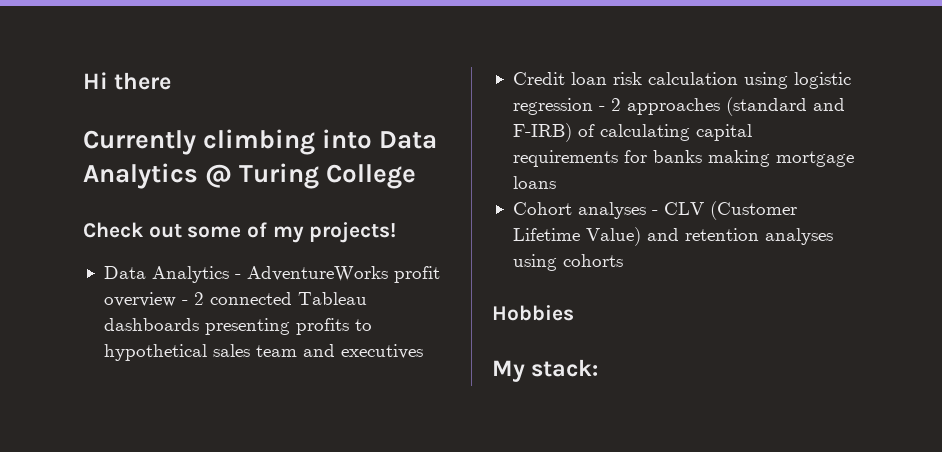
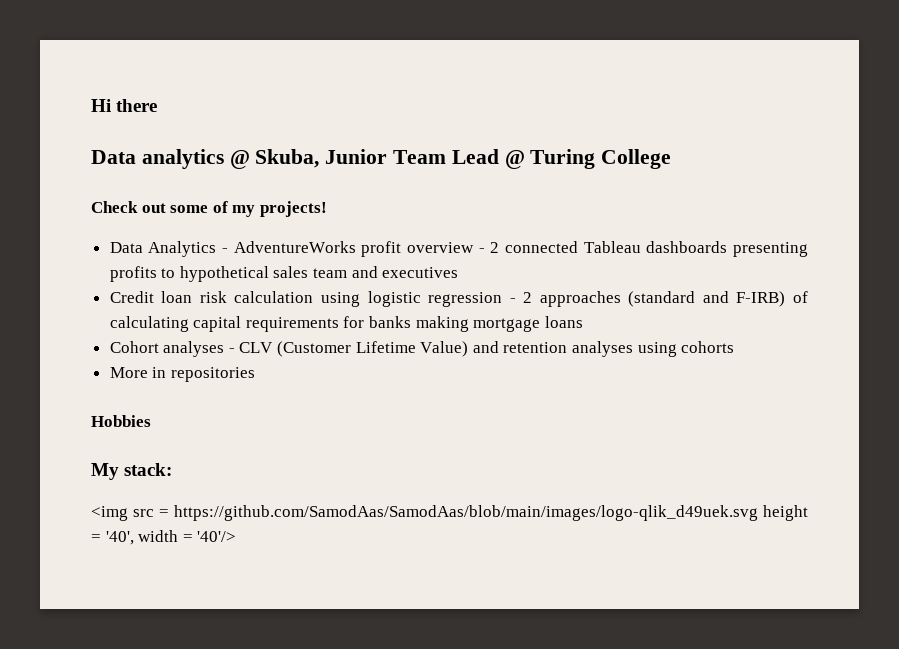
[83,129,438,155] [83,163,198,189] Currently climbing into Data Analytics -> [91,149,499,169] Data analytics @ Skuba, Junior Team Lead
(623, 260) none -> [109,367,255,382] // More in repositories
(599, 368) none -> [91,505,808,521] [91,530,237,545] // <img src = https://github.com/SamodAas/SamodAas/blob/main/images/logo-qlik_d49uek.svg height = '40', width = '40'/>

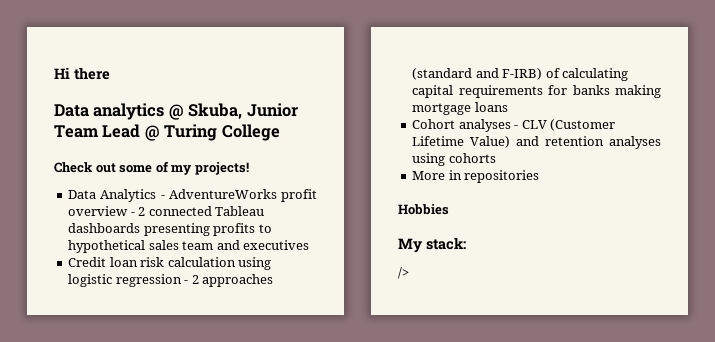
[91,505,808,521] [91,530,237,545] <img src = https://github.com/SamodAas/SamodAas/blob/main/images/logo-qlik_d49uek.svg height = '40', width = '40'/> -> [398,267,409,279] />

